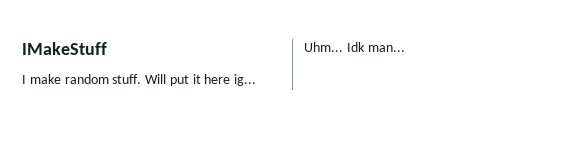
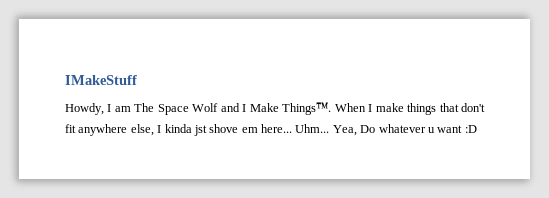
[22,74,257,86] [304,42,405,52] I make random stuff. Will put it here ig... Uhm... Idk man... -> [65,102,485,115] [65,124,477,136] Howdy, I am The Space Wolf and I Make Things™. When I make things that don't fit anywhere else, I kinda jst shove em here... Uhm... Yea, Do whatever u want :D

